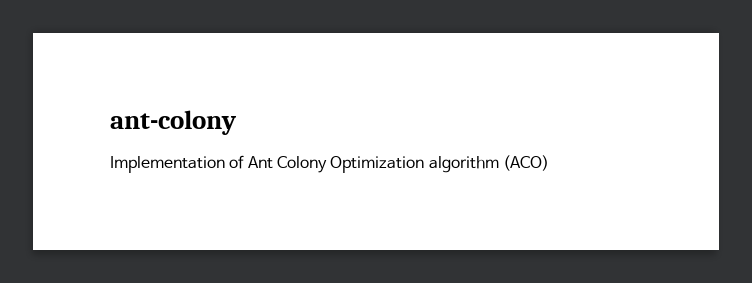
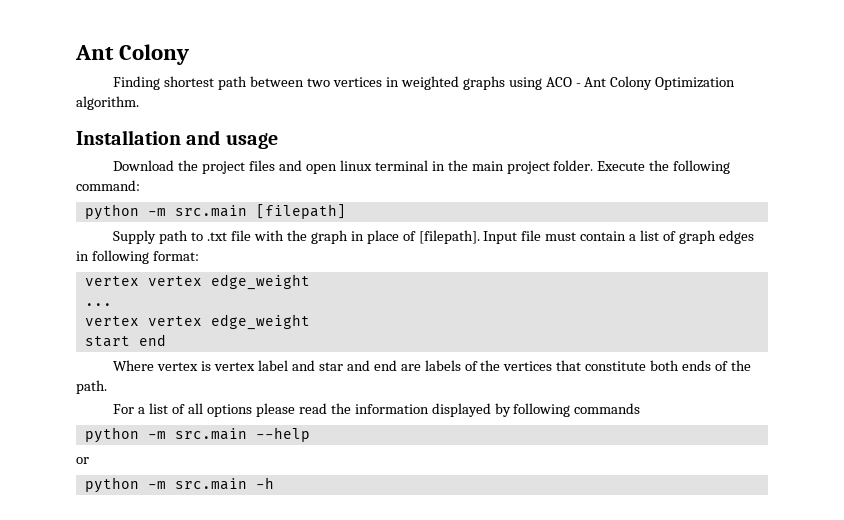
[110,110,237,135] [110,155,549,173] ant-colony // Implementation of Ant Colony Optimization algorithm (ACO) -> [75,44,190,65] [113,76,736,90] [76,96,139,110] [76,130,278,149] [113,160,731,174] [76,180,140,191] [84,204,346,220] [113,230,754,244] [76,250,199,264] [84,274,310,290] [84,303,112,306] [84,314,310,330] [84,334,166,347] [113,360,751,371] [76,380,107,394] [113,403,641,417] [84,427,310,443] [76,457,89,464] [84,477,274,493] Ant Colony // Finding shortest path between two vertices in weighted graphs using ACO - Ant Colony Optimization algorithm. // Installation and usage // Download the project files and open linux terminal in the main project folder. Execute the following command: // python -m src.main [filepath] // Supply path to .txt file with the graph in place of [filepath]. Input file must contain a list of graph edges in following format: // vertex vertex edge_weight // ... // vertex vertex edge_weight // start end // Where vertex is vertex label and star and end are labels of the vertices that constitute both ends of the path. // For a list of all options please read the information displayed by following commands // python -m src.main --help // or // python -m src.main -h

